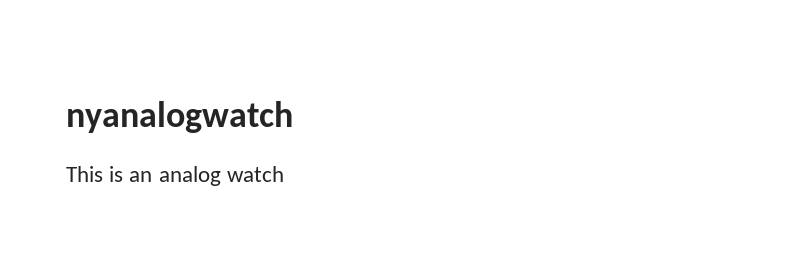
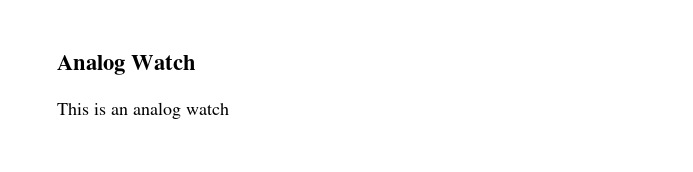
[66,101,293,133] nyanalogwatch -> [57,55,197,75] Analog Watch

